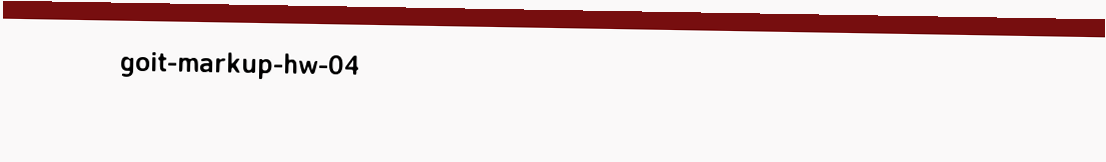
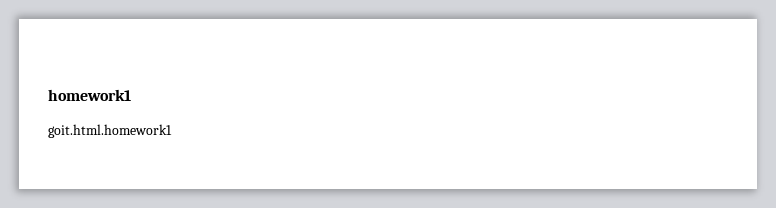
[120,50,360,81] goit-markup-hw-04 -> [48,89,131,101] [48,124,172,138] homework1 // goit.html.homework1

